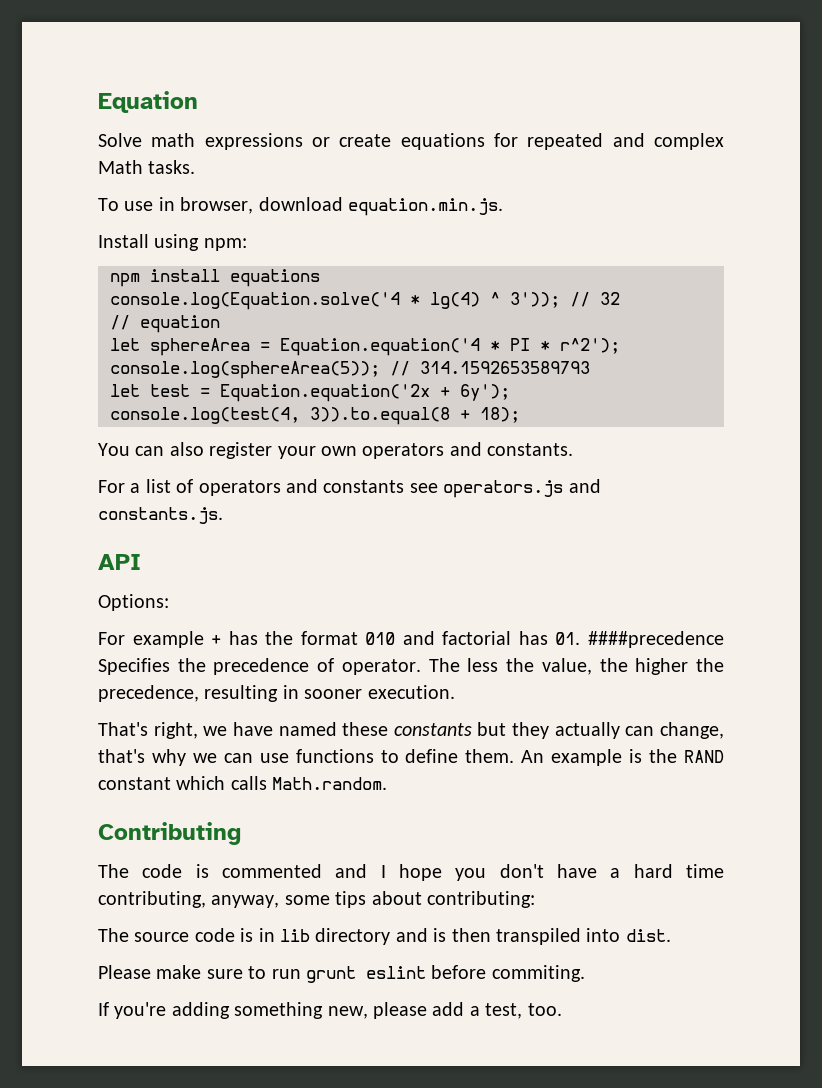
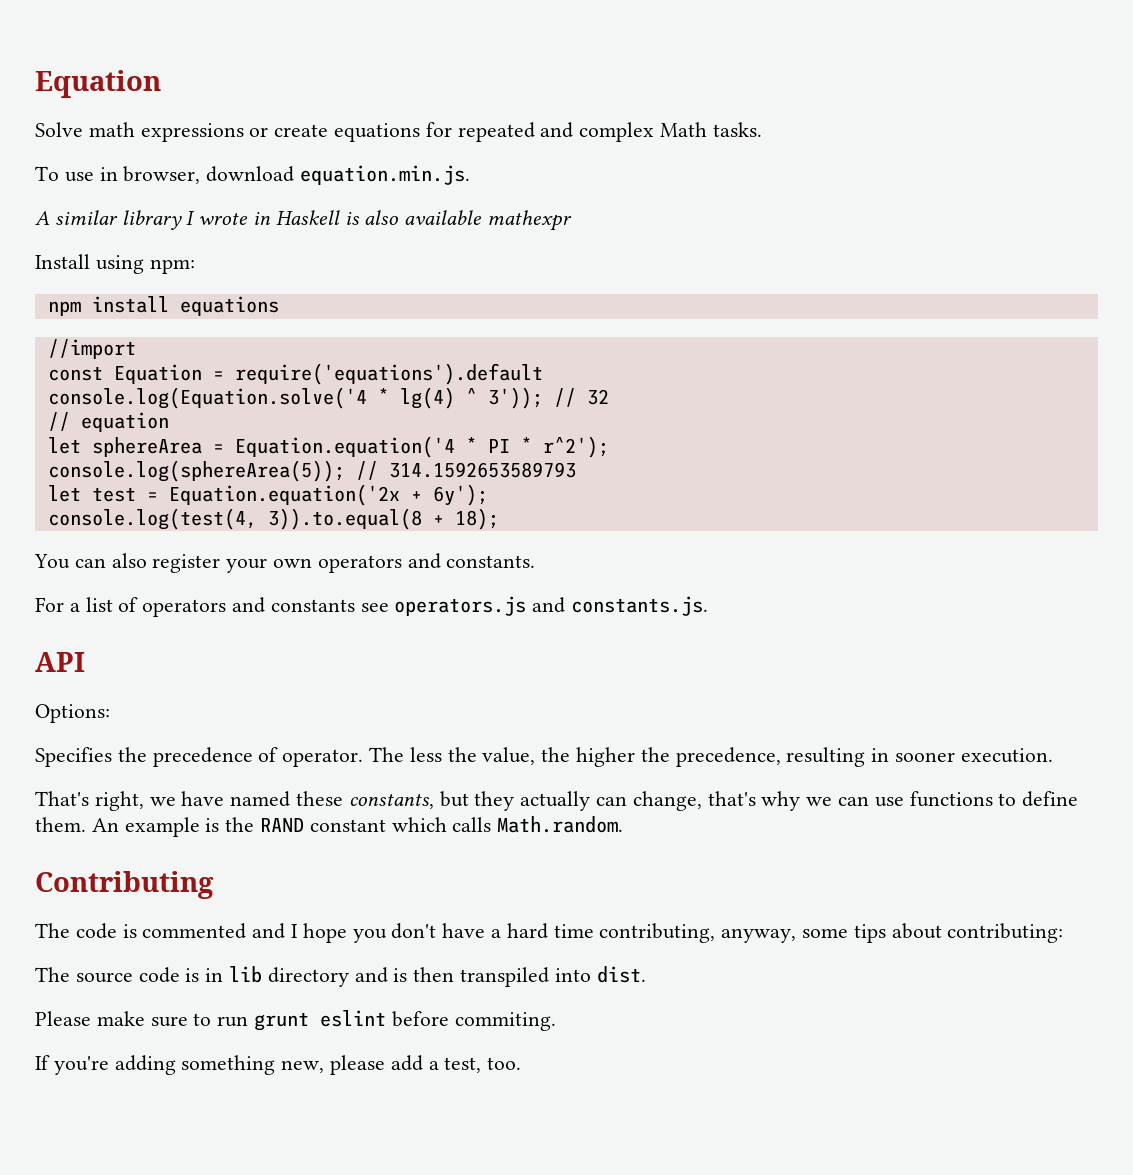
(503, 207) none -> [35,210,573,231] // A similar library I wrote in Haskell is also available mathexpr
(320, 278) none -> [47,339,136,359] [47,363,543,385] // //import // const Equation = require('equations').default
[98,631,725,648] For example + has the format 010 and factorial has 01. ####precedence -> (110, 713) none
[393,723,472,736] constants -> [348,794,434,809] constants,

